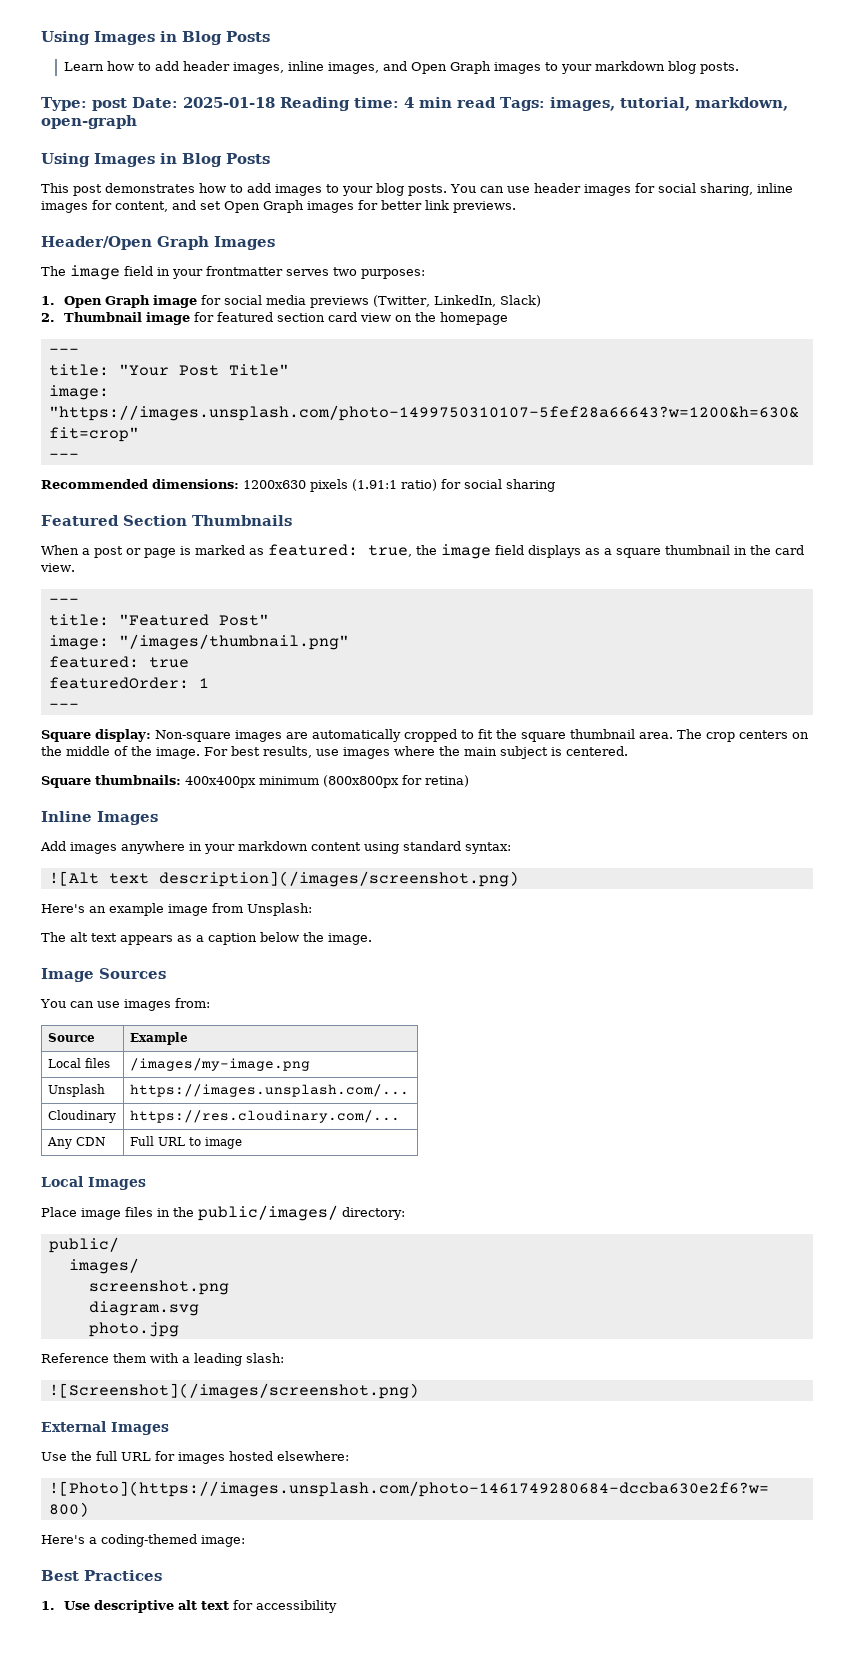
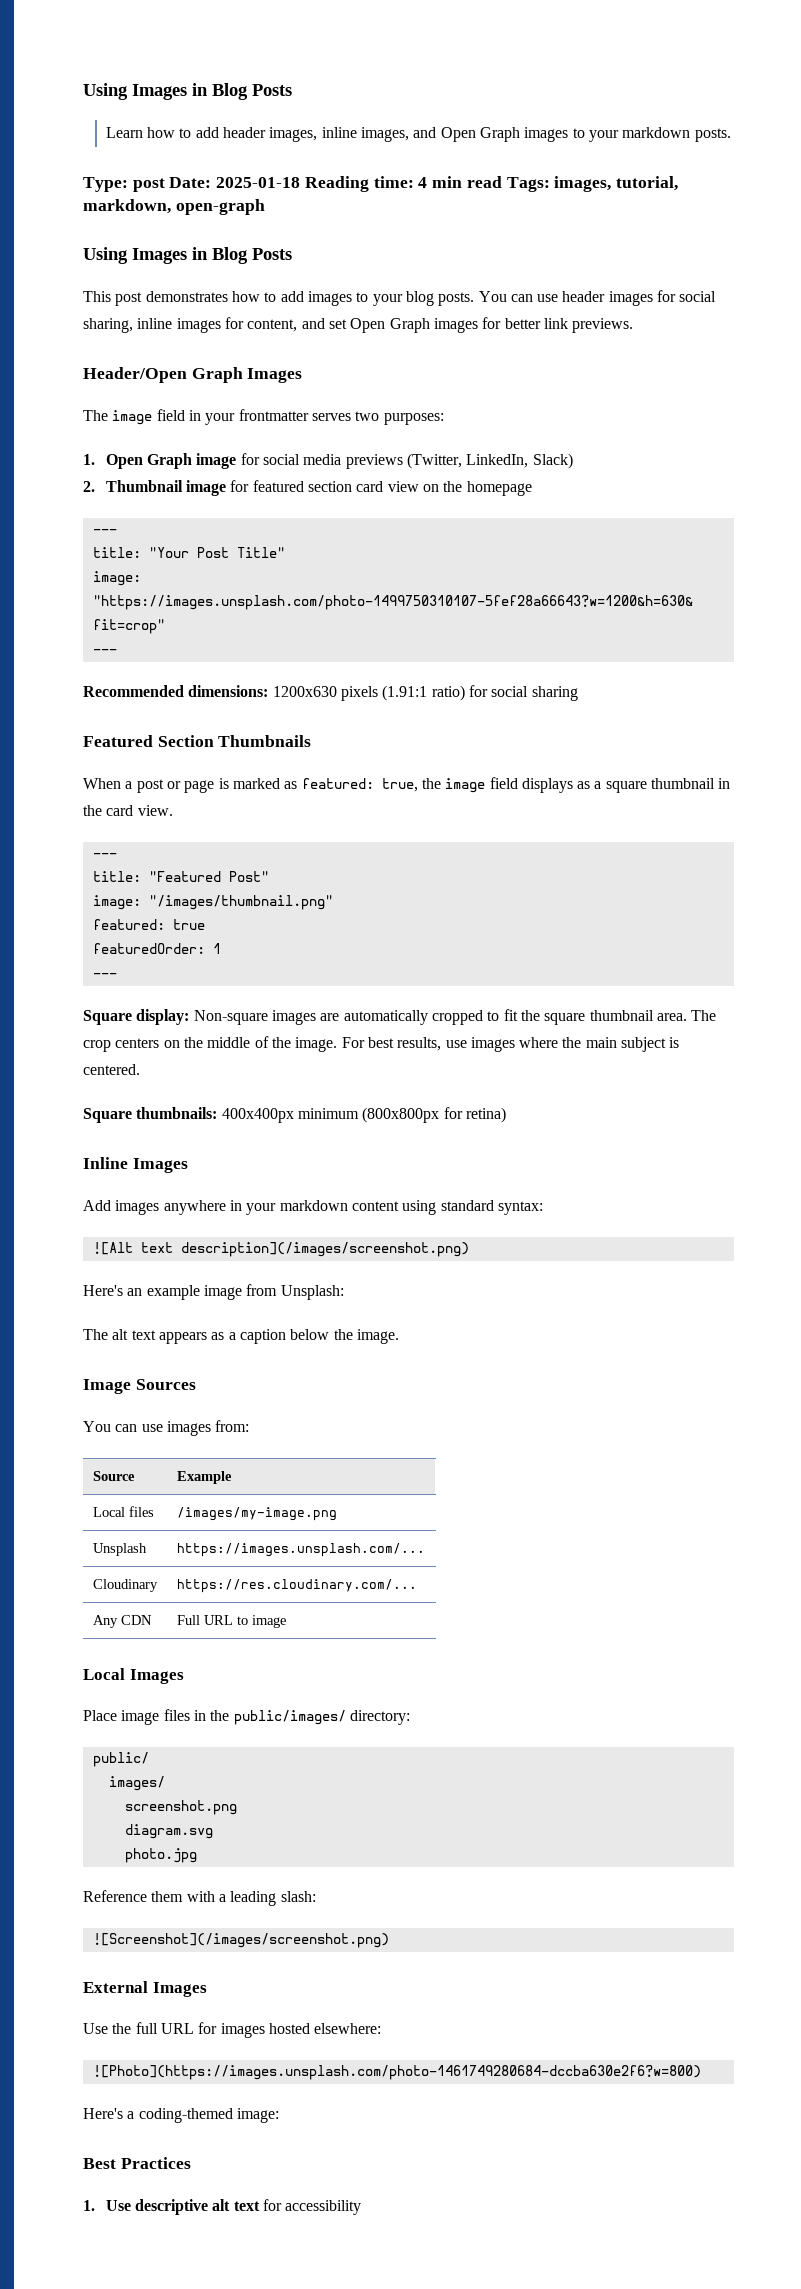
[667,61,696,74] blog -> (691, 132) none

